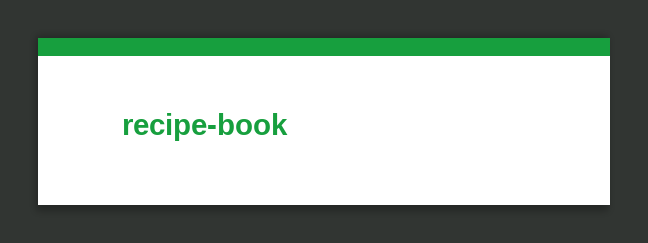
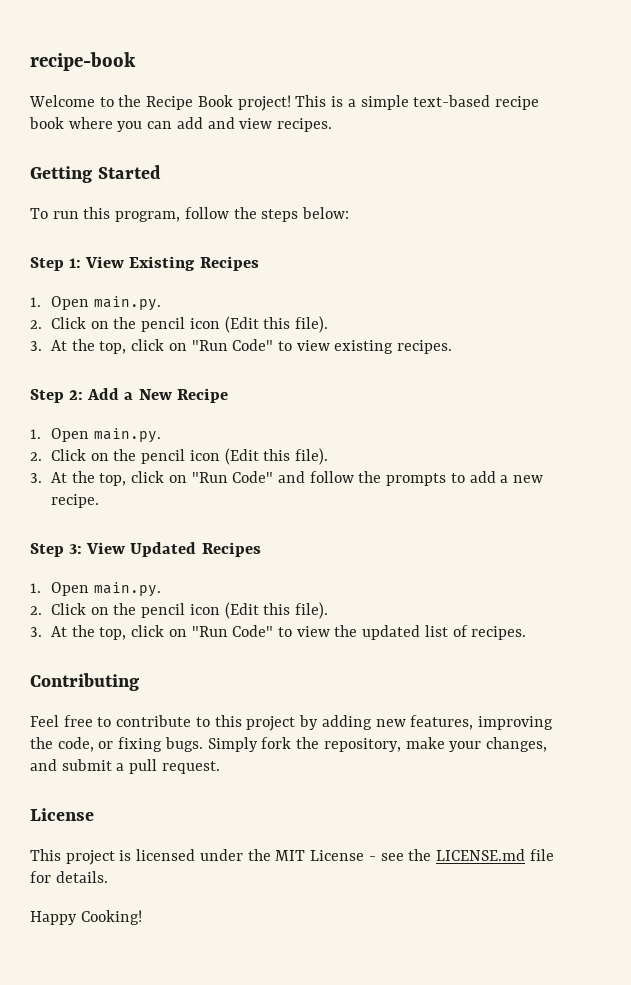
(288, 127) none -> [29,95,539,111] [29,117,333,132] [30,165,161,183] [30,207,350,222] [30,256,259,271] [30,296,161,311] [30,316,329,333] [30,339,453,354] [30,388,228,403] [30,428,161,443] [30,448,329,465] [30,471,544,486] [50,494,99,508] [30,542,261,557] [30,582,161,597] [30,602,329,619] [30,625,527,640] [30,673,139,691] [30,715,553,731] [30,737,547,752] [30,759,220,774] [30,808,94,821] [30,849,554,865] [30,871,108,883] [30,910,142,925] // Welcome to the Recipe Book project! This is a simple text-based recipe book where you can add and view recipes. // Getting Started // To run this program, follow the steps below: // Step 1: View Existing Recipes // 1. Open main.py. // 2. Click on the pencil icon (Edit this file). // 3. At the top, click on "Run Code" to view existing recipes. // Step 2: Add a New Recipe // 1. Open main.py. // 2. Click on the pencil icon (Edit this file). // 3. At the top, click on "Run Code" and follow the prompts to add a new recipe. // Step 3: View Updated Recipes // 1. Open main.py. // 2. Click on the pencil icon (Edit this file). // 3. At the top, click on "Run Code" to view the updated list of recipes. // Contributing // Feel free to contribute to this project by adding new features, improving the code, or fixing bugs. Simply fork the repository, make your changes, and submit a pull request. // License // This project is licensed under the MIT License - see the LICENSE.md file for details. // Happy Cooking!

